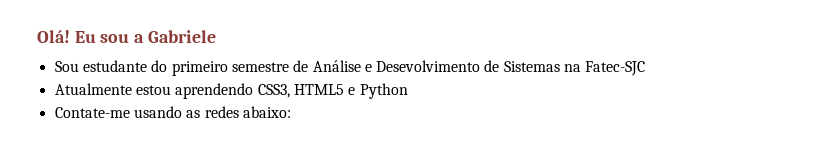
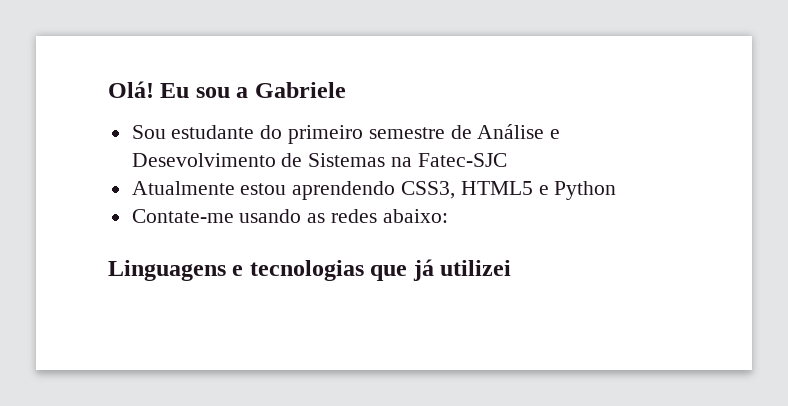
(291, 112) none -> [108,259,512,281] // Linguagens e tecnologias que já utilizei

